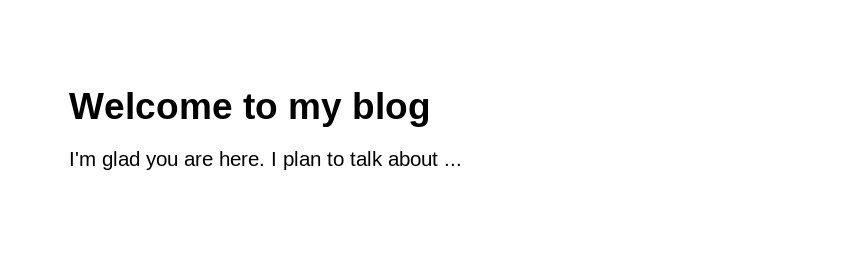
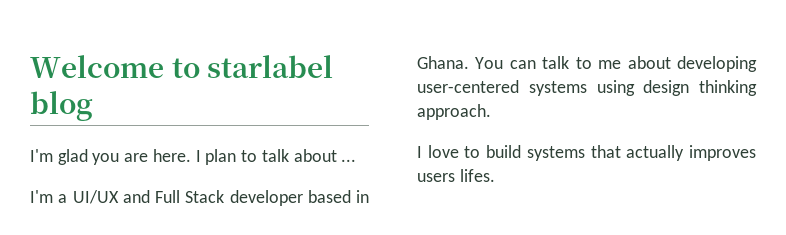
[288,99,342,127] my -> [207,55,334,78] starlabel
(462, 164) none -> [30,190,369,206] [417,56,757,72] [417,80,757,96] [417,104,491,120] [417,145,756,161] [417,169,495,182] // I'm a UI/UX and Full Stack developer based in Ghana. You can talk to me about developing user-centered systems using design thinking approach. // I love to build systems that actually improves users lifes.

